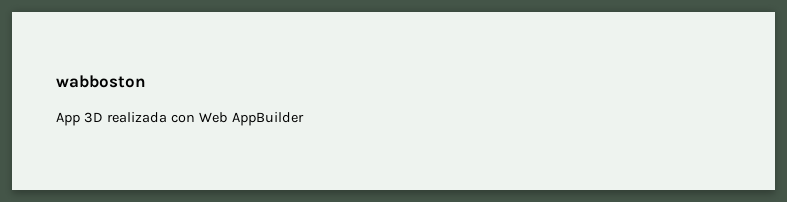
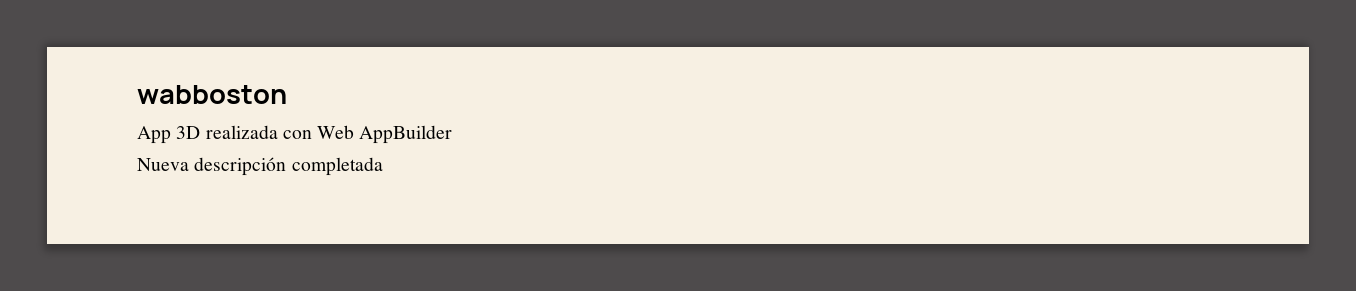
(304, 119) none -> [137,157,383,176] // Nueva descripción completada

